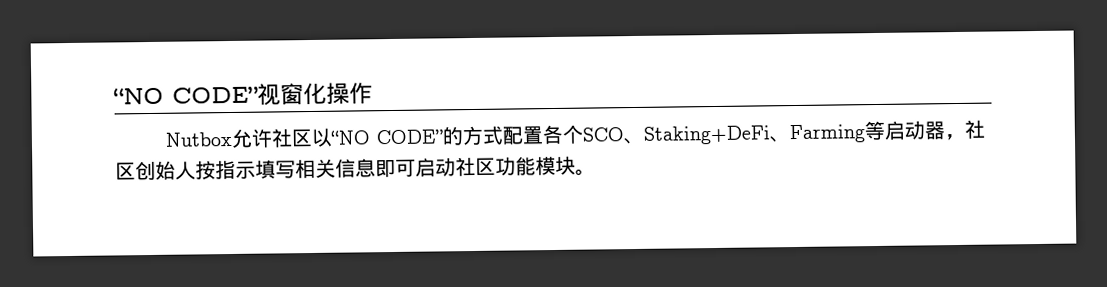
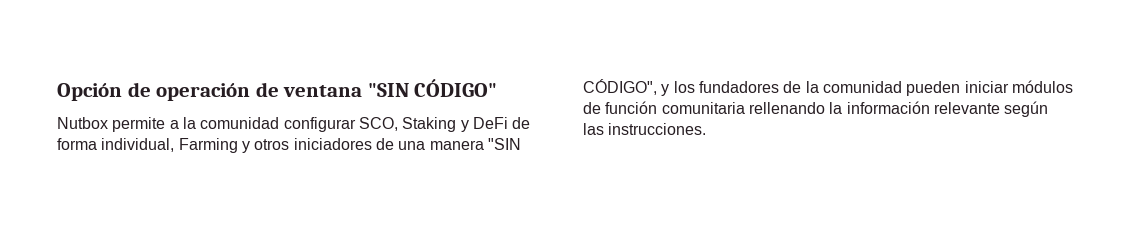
[113,82,373,106] [165,119,986,148] [115,155,596,181] “NO CODE”视窗化操作 // Nutbox允许社区以“NO CODE”的方式配置各个SCO、Staking+DeFi、Farming等启动器，社区创始人按指示填写相关信息即可启动社区功能模块。 -> [57,79,498,101] [57,117,531,132] [57,138,521,153] [583,79,1073,96] [583,101,1049,117] [583,123,707,135] Opción de operación de ventana "SIN CÓDIGO" // Nutbox permite a la comunidad configurar SCO, Staking y DeFi de forma individual, Farming y otros iniciadores de una manera "SIN CÓDIGO", y los fundadores de la comunidad pueden iniciar módulos de función comunitaria rellenando la información relevante según las instrucciones.

